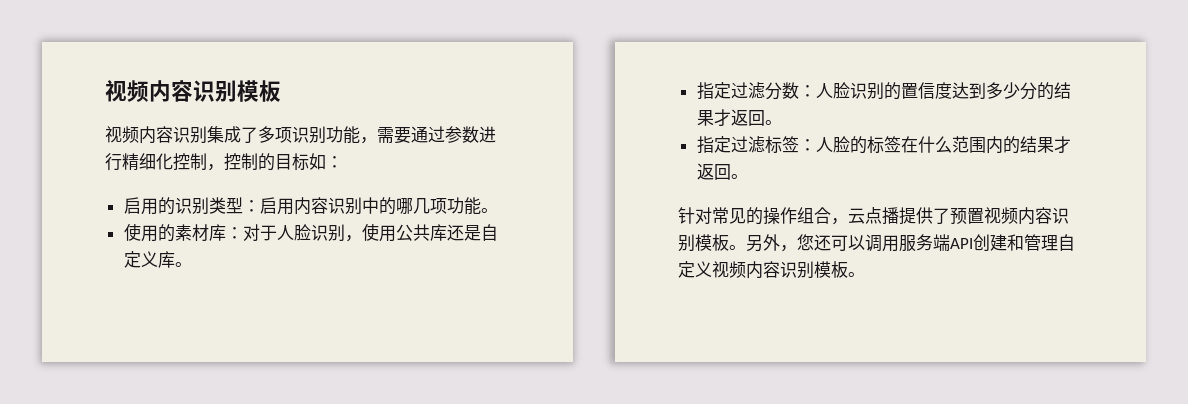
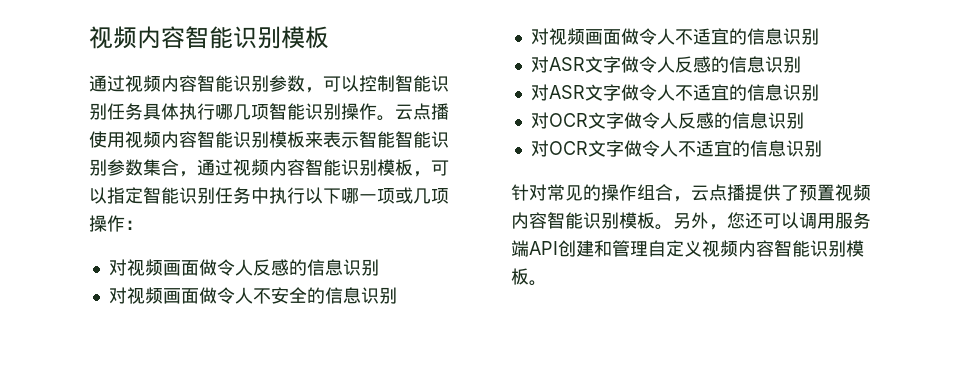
[105,80,193,102] 视频内容 -> [89,26,233,49] 视频内容智能
[105,126,496,144] [105,153,343,171] [123,197,498,215] [123,223,498,242] [123,251,192,268] [696,82,1071,100] [696,109,782,126] [696,136,1071,154] [696,163,748,180] 视频内容识别集成了多项识别功能，需要通过参数进行精细化控制，控制的目标如： // 启用的识别类型：启用内容识别中的哪几项功能。 // 使用的素材库：对于人脸识别，使用公共库还是自定义库。 // 指定过滤分数：人脸识别的置信度达到多少分的结果才返回。 // 指定过滤标签：人脸的标签在什么范围内的结果才返回。 -> [89,75,449,93] [89,103,449,121] [89,131,449,148] [89,159,449,177] [89,187,449,204] [89,215,143,232] [108,259,379,276] [108,287,397,304] [530,28,819,45] [530,56,801,73] [530,84,819,101] [530,112,804,129] [530,140,822,157] 通过视频内容智能识别参数，可以控制智能识别任务具体执行哪几项智能识别操作。云点播使用视频内容智能识别模板来表示智能智能识别参数集合，通过视频内容智能识别模板，可以指定智能识别任务中执行以下哪一项或几项操作： // 对视频画面做令人反感的信息识别 // 对视频画面做令人不安全的信息识别 // 对视频画面做令人不适宜的信息识别 // 对ASR文字做令人反感的信息识别 // 对ASR文字做令人不适宜的信息识别 // 对OCR文字做令人反感的信息识别 // 对OCR文字做令人不适宜的信息识别
(1052, 215) none -> [547,212,583,229] 智能
(780, 269) none -> [774,240,810,257] 智能

